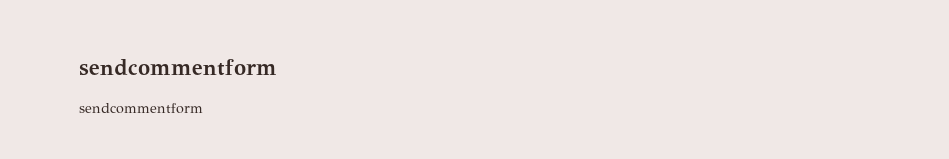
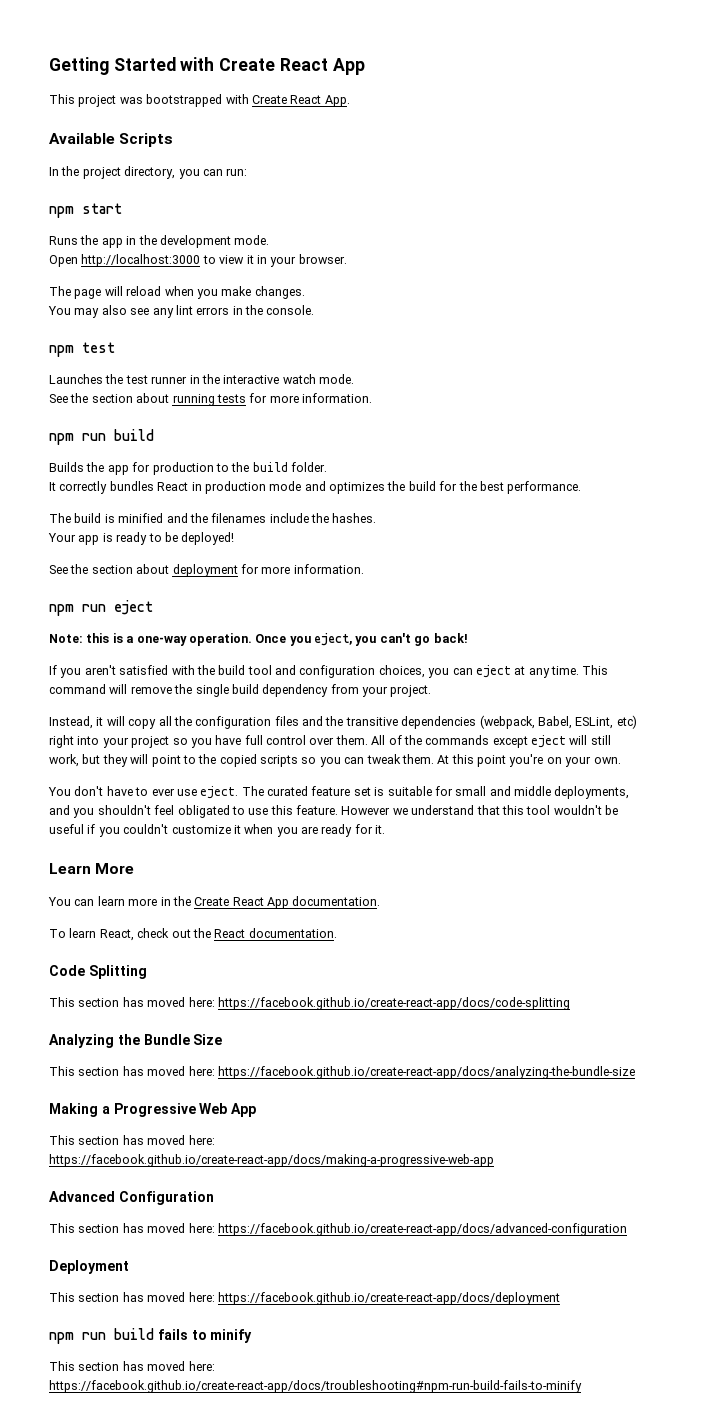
[79,59,277,76] [79,103,203,114] sendcommentform // sendcommentform -> [49,57,365,75] [49,94,350,107] [49,133,174,147] [49,166,248,179] [49,203,122,218] [49,235,270,248] [49,254,347,267] [49,286,305,299] [48,305,315,318] [49,342,115,357] [49,374,354,384] [49,393,372,406] [49,429,154,445] [49,462,327,475] [49,481,582,494] [49,513,377,523] [48,532,235,545] [49,564,364,577] [49,600,153,616] [49,633,468,646] [49,665,609,678] [49,684,432,697] [49,715,637,729] [49,735,611,748] [49,754,621,767] [48,786,630,799] [49,805,618,818] [49,824,386,837] [49,863,135,874] [48,896,381,909] [49,928,337,941] [49,965,147,979] [49,997,570,1010] [49,1034,223,1048] [49,1066,635,1079] [49,1103,257,1117] [49,1135,215,1145] [49,1154,494,1167] [49,1191,214,1205] [49,1223,627,1236] [49,1260,129,1274] [49,1292,560,1305] [49,1328,253,1344] [49,1361,215,1371] [49,1380,582,1393] Getting Started with Create React App // This project was bootstrapped with Create React App. // Available Scripts // In the project directory, you can run: // npm start // Runs the app in the development mode. // Open http://localhost:3000 to view it in your browser. // The page will reload when you make changes. // You may also see any lint errors in the console. // npm test // Launches the test runner in the interactive watch mode. // See the section about running tests for more information. // npm run build // Builds the app for production to the build folder. // It correctly bundles React in production mode and optimizes the build for the best performance. // The build is minified and the filenames include the hashes. // Your app is ready to be deployed! // See the section about deployment for more information. // npm run eject // Note: this is a one-way operation. Once you eject, you can't go back! // If you aren't satisfied with the build tool and configuration choices, you can eject at any time. This command will remove the single build dependency from your project. // Instead, it will copy all the configuration files and the transitive dependencies (webpack, Babel, ESLint, etc) right into your project so you have full control over them. All of the commands except eject will still work, but they will point to the copied scripts so you can tweak them. At this point you're on your own. // You don't have to ever use eject. The curated feature set is suitable for small and middle deployments, and you shouldn't feel obligated to use this feature. However we understand that this tool wouldn't be useful if you couldn't customize it when you are ready for it. // Learn More // You can learn more in the Create React App documentation. // To learn React, check out the React documentation. // Code Splitting // This section has moved here: https://facebook.github.io/create-react-app/docs/code-splitting // Analyzing the Bundle Size // This section has moved here: https://facebook.github.io/create-react-app/docs/analyzing-the-bundle-size // Making a Progressive Web App // This section has moved here: https://facebook.github.io/create-react-app/docs/making-a-progressive-web-app // Advanced Configuration // This section has moved here: https://facebook.github.io/create-react-app/docs/advanced-configuration // Deployment // This section has moved here: https://facebook.github.io/create-react-app/docs/deployment // npm run build fails to minify // This section has moved here: https://facebook.github.io/create-react-app/docs/troubleshooting#npm-run-build-fails-to-minify

